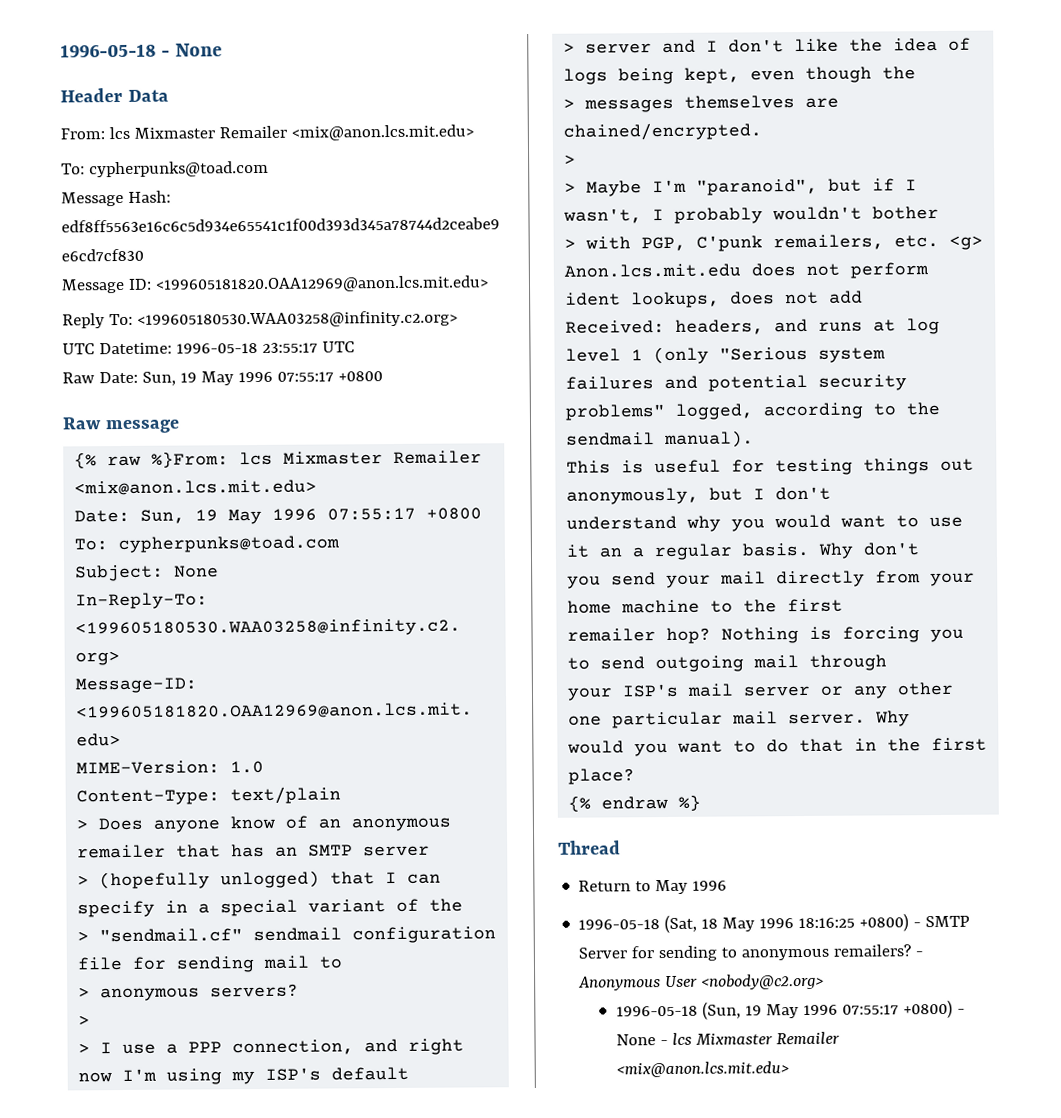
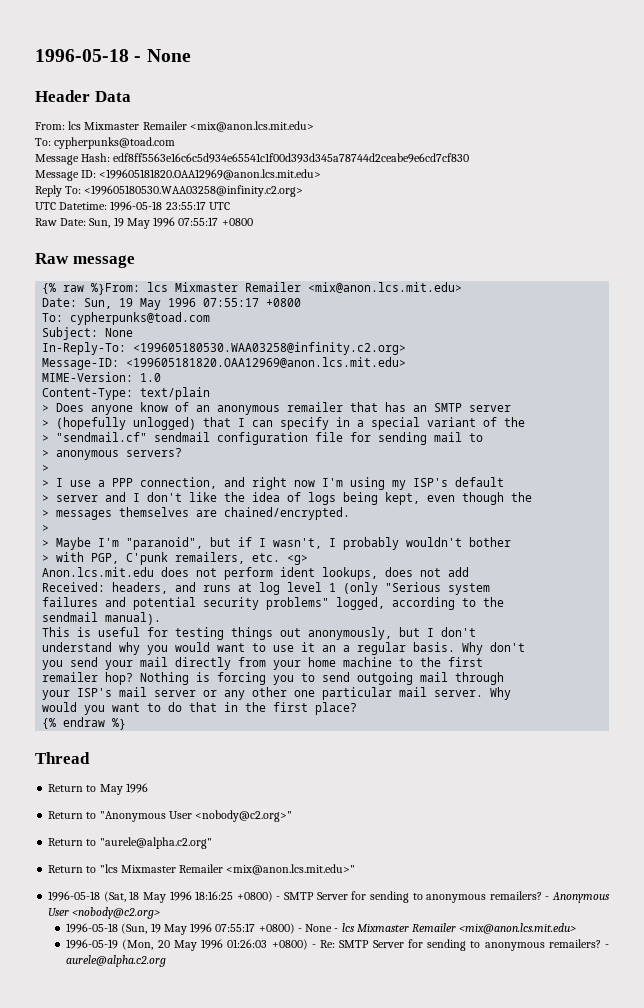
(728, 885) none -> [48,810,293,822] [48,837,212,849] [48,864,356,875] // Return to "Anonymous User <nobody@c2.org>" // Return to "aurele@alpha.c2.org" // Return to "lcs Mixmaster Remailer <mix@anon.lcs.mit.edu>"
(789, 1069) none -> [66,939,609,951] [66,955,167,967] // 1996-05-19 (Mon, 20 May 1996 01:26:03 +0800) - Re: SMTP Server for sending to anonymous remailers? - aurele@alpha.c2.org

